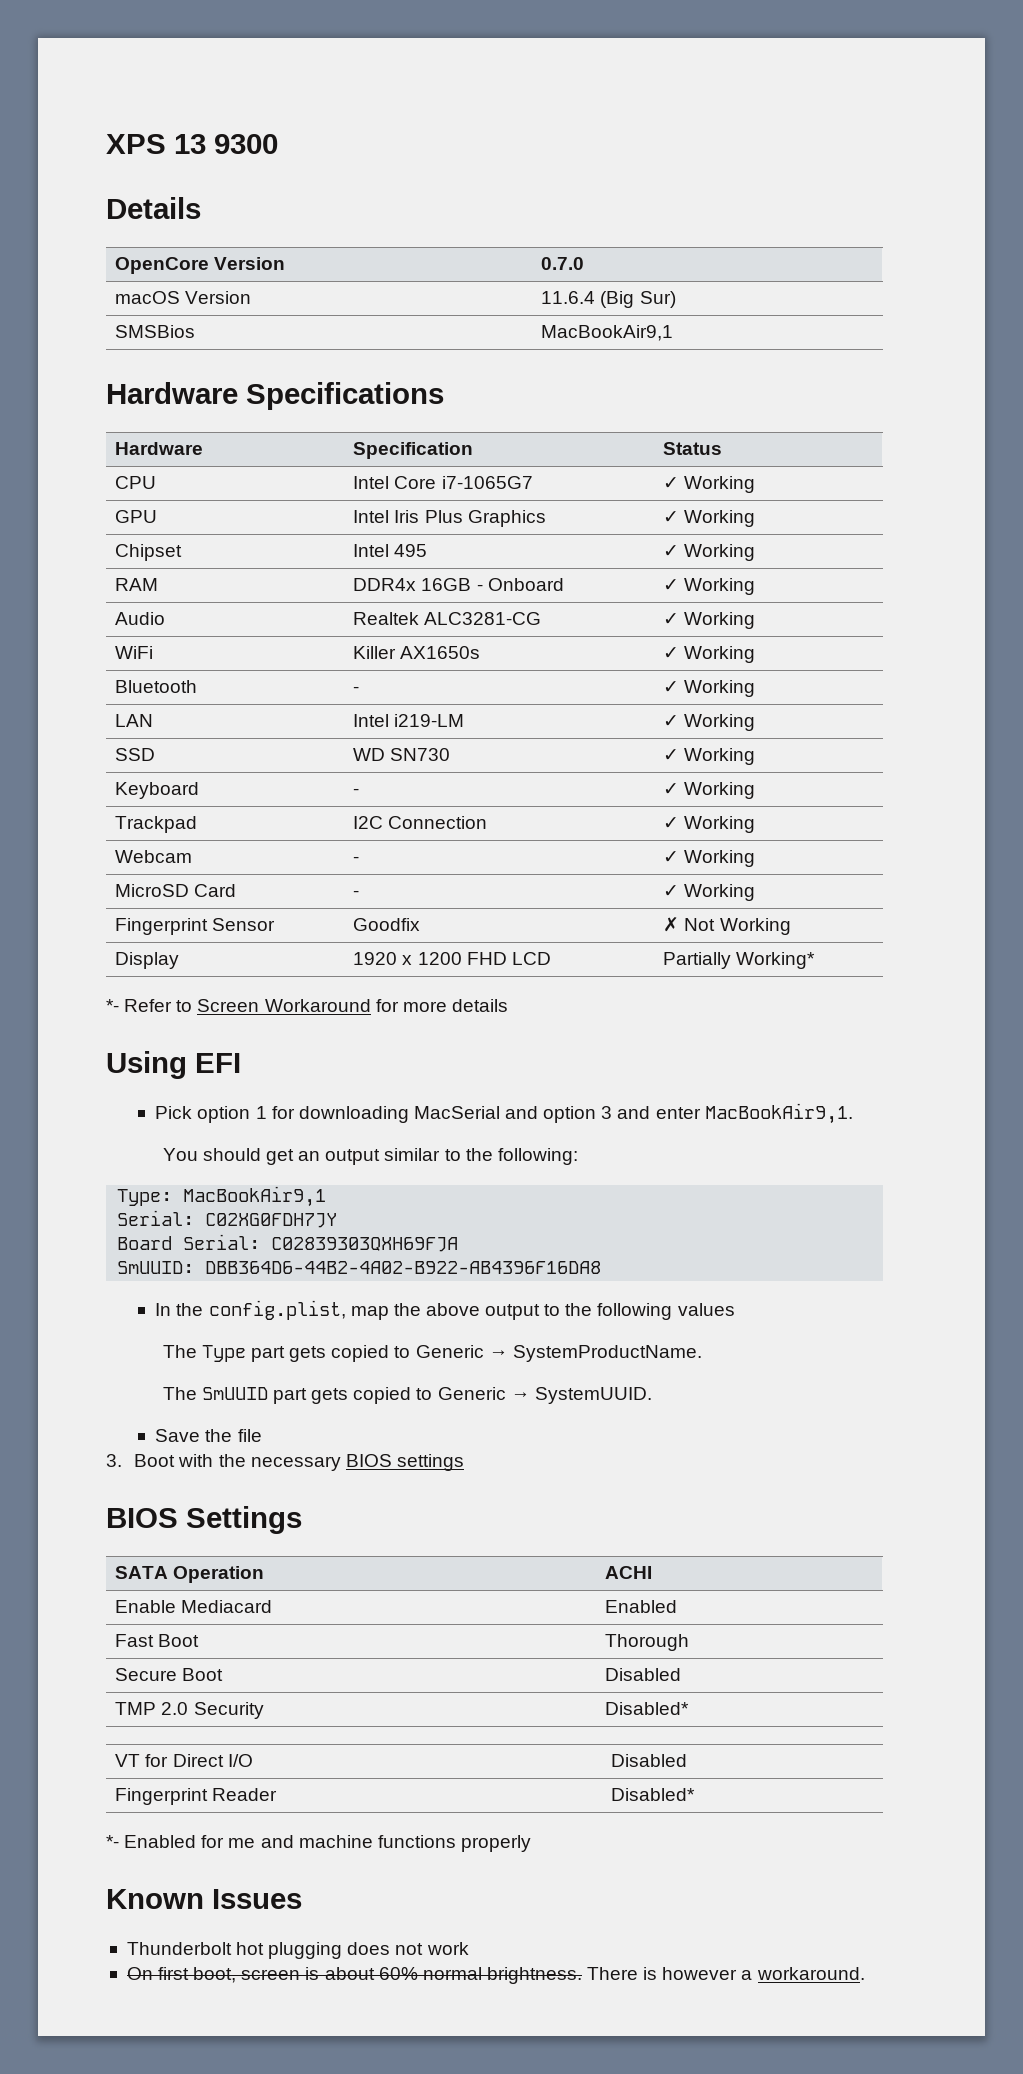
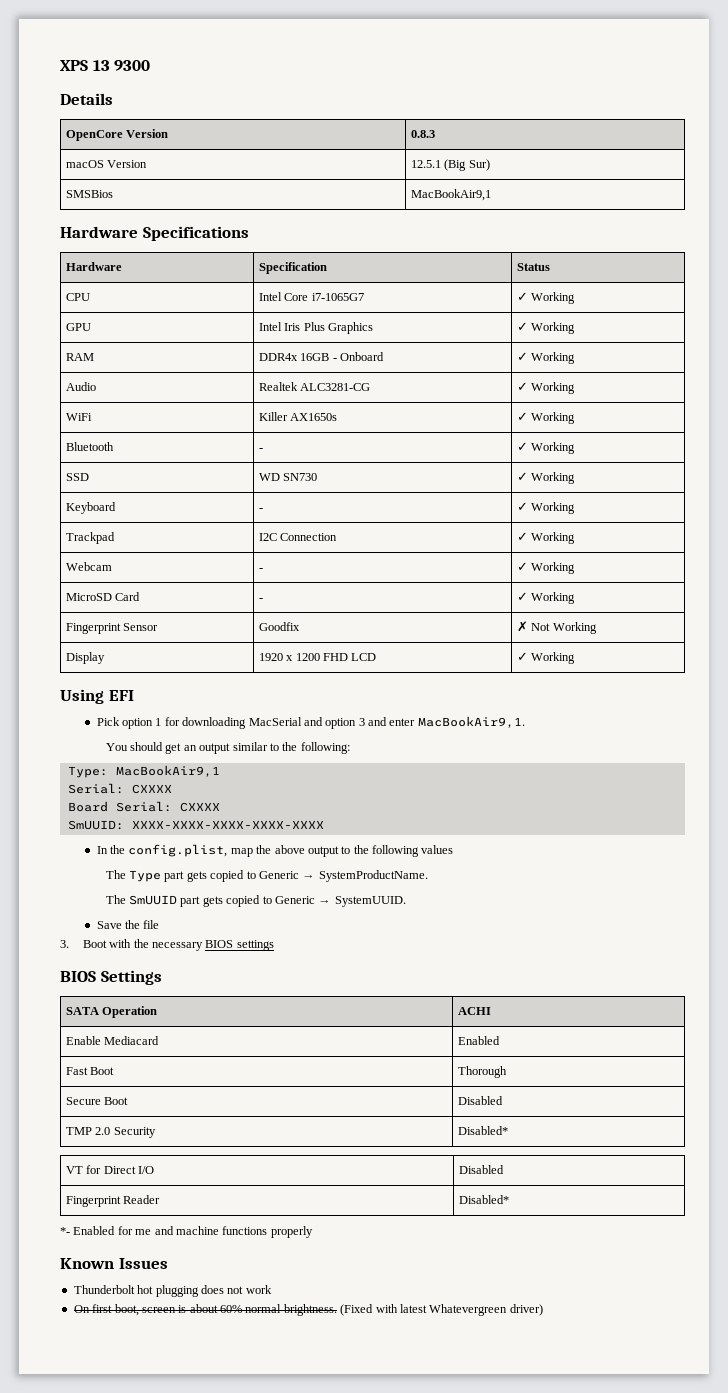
[541,257,585,270] 0.7.0 -> [410,130,435,138] 0.8.3
[541,291,596,304] 11.6.4 -> [410,160,441,168] 12.5.1
[115,544,183,561] [353,544,428,557] [663,544,756,561] // Chipset | Intel 495 | ✓ Working -> (576, 328) none
[115,714,154,727] [353,714,465,727] [663,714,756,731] // LAN | Intel i219-LM | ✓ Working -> (576, 448) none
[663,952,816,969] [106,999,508,1012] Partially Working* // *- Refer to Screen Workaround for more details -> [516,652,576,664] ✓ Working
[205,1213,338,1228] C02XG0FDH7JY -> [131,784,172,794] CXXXX
[271,1237,459,1252] C02839303QXH69FJA -> [179,802,220,812] CXXXX
[205,1261,602,1274] DBB364D6-44B2-4A02-B922-AB4396F16DA8 -> [131,820,324,829] XXXX-XXXX-XXXX-XXXX-XXXX
[587,1967,865,1980] There is however a workaround. -> [340,1304,543,1316] (Fixed with latest Whatevergreen driver)

